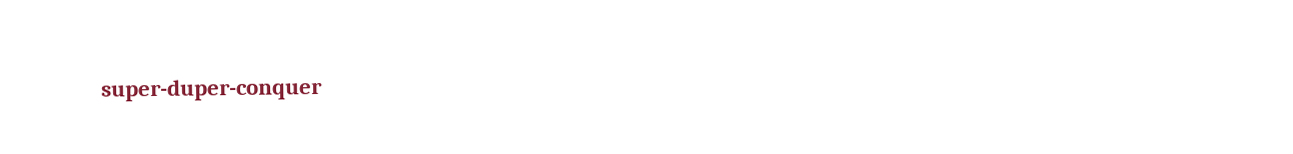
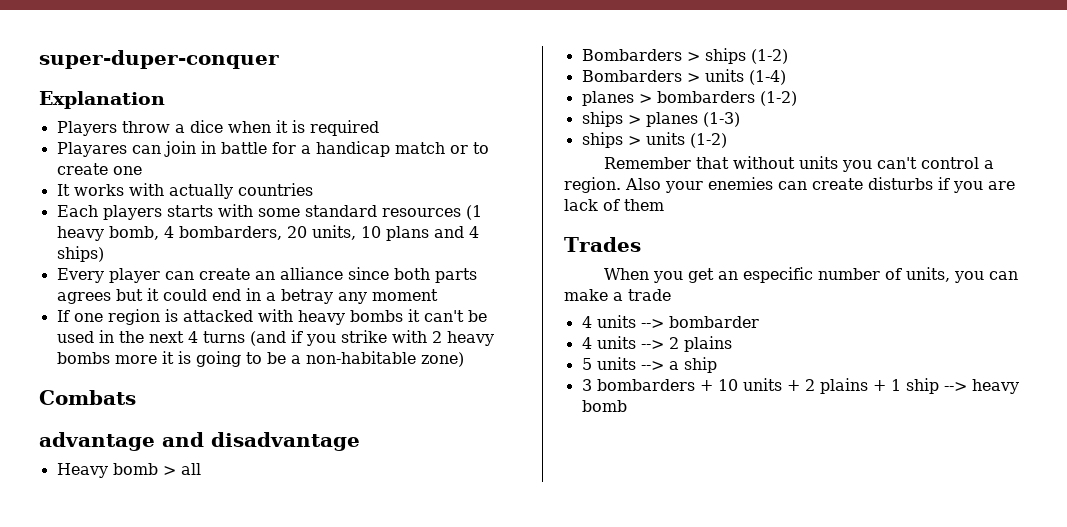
(323, 89) none -> [39,91,165,109] [56,120,379,136] [56,141,489,157] [56,163,142,175] [56,183,313,199] [56,204,482,220] [56,225,479,241] [56,246,104,262] [56,267,477,283] [56,288,438,304] [56,309,487,325] [56,330,494,346] [56,351,464,367] [39,390,136,405] [39,432,360,451] [56,463,201,478] [581,48,788,64] [581,69,786,85] [581,91,797,106] [581,111,740,127] [581,132,727,148] [604,156,995,172] [564,177,1015,193] [564,199,664,211] [564,237,641,252] [604,267,1019,283] [564,289,671,301] [581,315,759,328] [581,336,732,352] [581,357,717,373] [581,378,1019,394] [581,400,627,412] // Explanation // Players throw a dice when it is required // Playares can join in battle for a handicap match or to create one // It works with actually countries // Each players starts with some standard resources (1 heavy bomb, 4 bombarders, 20 units, 10 plans and 4 ships) // Every player can create an alliance since both parts agrees but it could end in a betray any moment // If one region is attacked with heavy bombs it can't be used in the next 4 turns (and if you strike with 2 heavy bombs more it is going to be a non-habitable zone) // Combats // advantage and disadvantage // Heavy bomb > all // Bombarders > ships (1-2) // Bombarders > units (1-4) // planes > bombarders (1-2) // ships > planes (1-3) // ships > units (1-2) // Remember that without units you can't control a region. Also your enemies can create disturbs if you are lack of them // Trades // When you get an especific number of units, you can make a trade // 4 units --> bombarder // 4 units --> 2 plains // 5 units --> a ship // 3 bombarders + 10 units + 2 plains + 1 ship --> heavy bomb

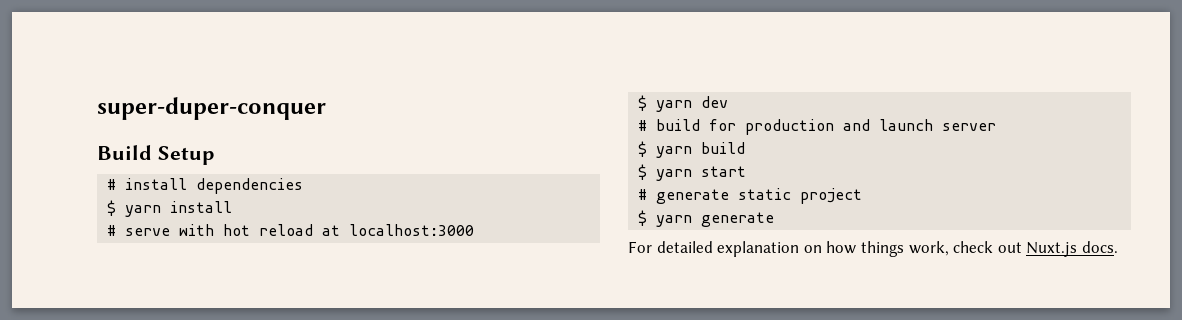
[39,91,165,109] [56,120,379,136] [56,141,489,157] [56,163,142,175] [56,183,313,199] [56,204,482,220] [56,225,479,241] [56,246,104,262] [56,267,477,283] [56,288,438,304] [56,309,487,325] [56,330,494,346] [56,351,464,367] [39,390,136,405] [39,432,360,451] [56,463,201,478] [581,48,788,64] [581,69,786,85] [581,91,797,106] [581,111,740,127] [581,132,727,148] [604,156,995,172] [564,177,1015,193] [564,199,664,211] [564,237,641,252] [604,267,1019,283] [564,289,671,301] [581,315,759,328] [581,336,732,352] [581,357,717,373] [581,378,1019,394] [581,400,627,412] Explanation // Players throw a dice when it is required // Playares can join in battle for a handicap match or to create one // It works with actually countries // Each players starts with some standard resources (1 heavy bomb, 4 bombarders, 20 units, 10 plans and 4 ships) // Every player can create an alliance since both parts agrees but it could end in a betray any moment // If one region is attacked with heavy bombs it can't be used in the next 4 turns (and if you strike with 2 heavy bombs more it is going to be a non-habitable zone) // Combats // advantage and disadvantage // Heavy bomb > all // Bombarders > ships (1-2) // Bombarders > units (1-4) // planes > bombarders (1-2) // ships > planes (1-3) // ships > units (1-2) // Remember that without units you can't control a region. Also your enemies can create disturbs if you are lack of them // Trades // When you get an especific number of units, you can make a trade // 4 units --> bombarder // 4 units --> 2 plains // 5 units --> a ship // 3 bombarders + 10 units + 2 plains + 1 ship --> heavy bomb -> [97,145,215,165] [107,178,304,194] [107,200,233,217] [107,224,475,236] [638,95,729,112] [638,119,997,135] [638,141,746,158] [638,164,747,181] [638,188,863,204] [638,210,775,227] [628,241,1118,257] Build Setup // # install dependencies // $ yarn install // # serve with hot reload at localhost:3000 // $ yarn dev // # build for production and launch server // $ yarn build // $ yarn start // # generate static project // $ yarn generate // For detailed explanation on how things work, check out Nuxt.js docs.

